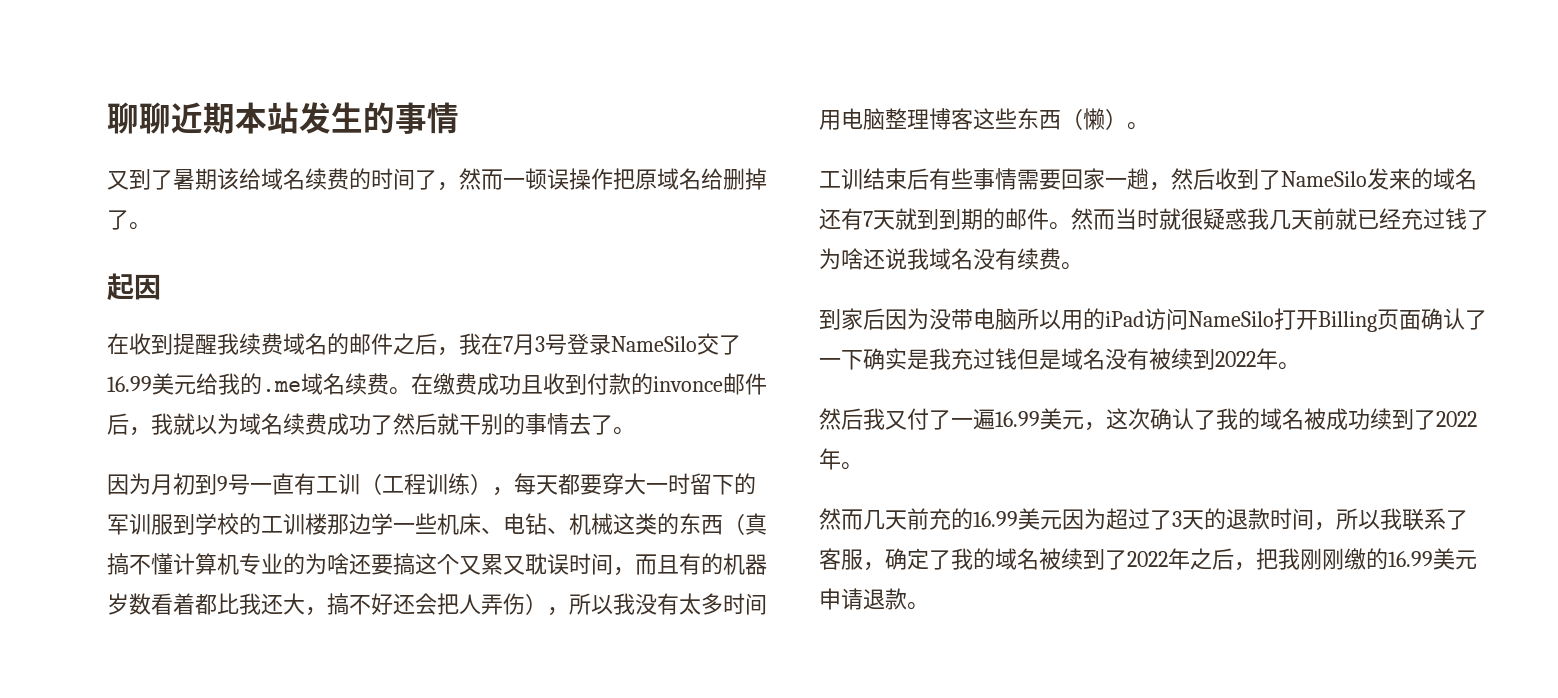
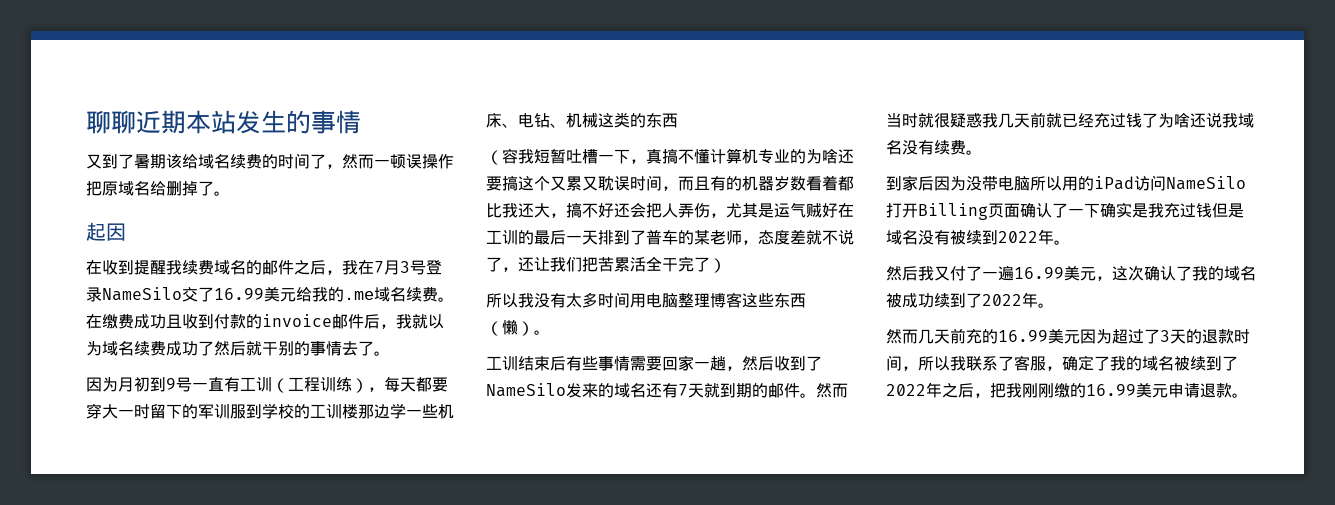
[653,376,723,392] invonce -> [262,314,332,327] invoice
[723,514,745,535] （ -> [486,148,646,165] // （容我短暂吐槽一下，
[525,594,569,616] ）， -> [710,202,854,218] [486,229,854,245] [486,256,726,273] ，尤其是运气贼好在工训的最后一天排到了普车的某老师，态度差就不说了，还让我们把苦累活全干完了） //
[939,209,961,230] 到 -> (736, 390) none

